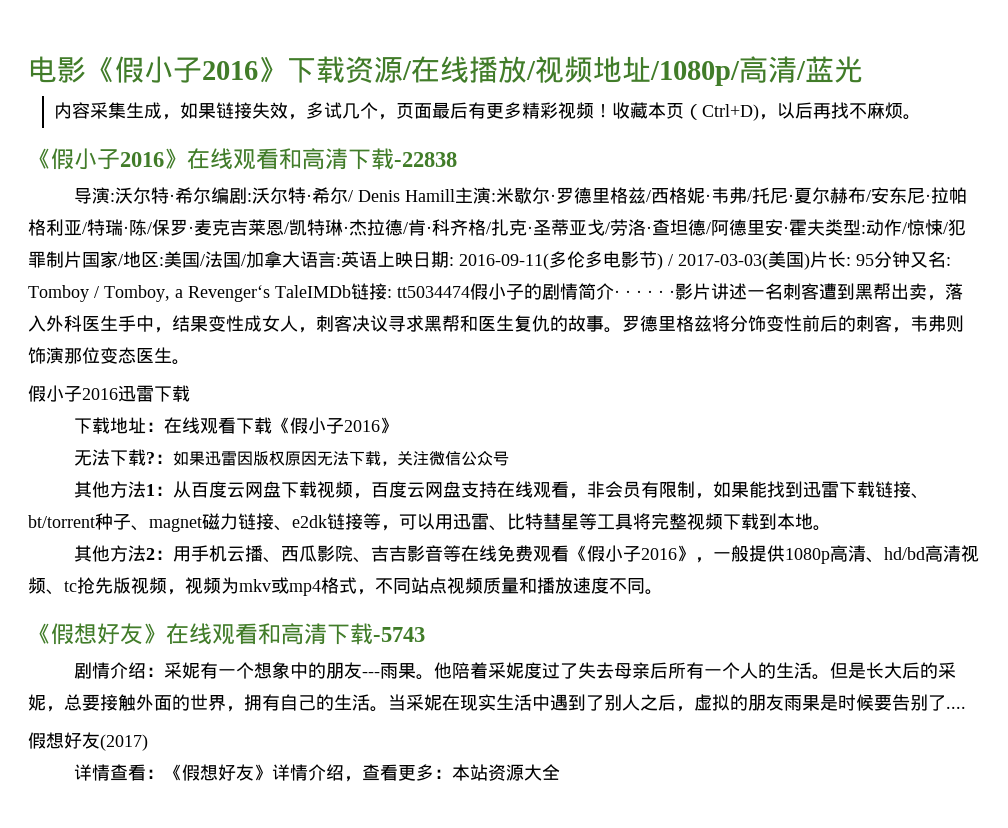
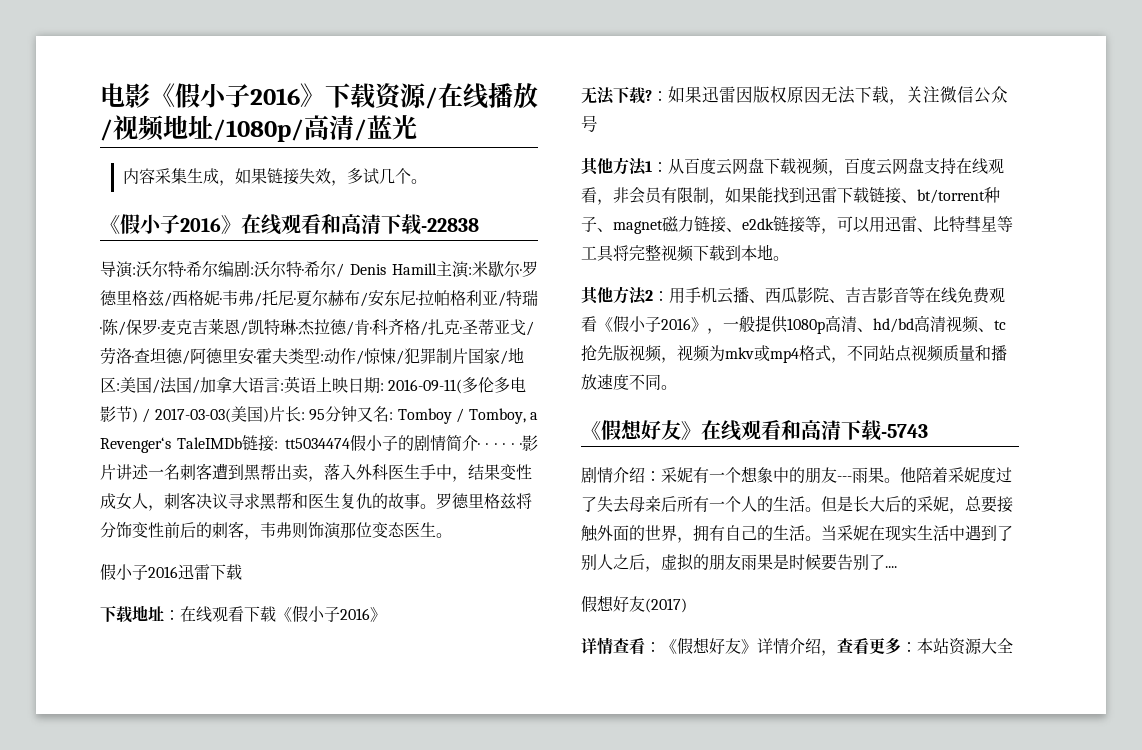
[378,102,904,121] ，页面最后有更多精彩视频！收藏本页（Ctrl+D)，以后再找不麻烦 -> (411, 176) none

